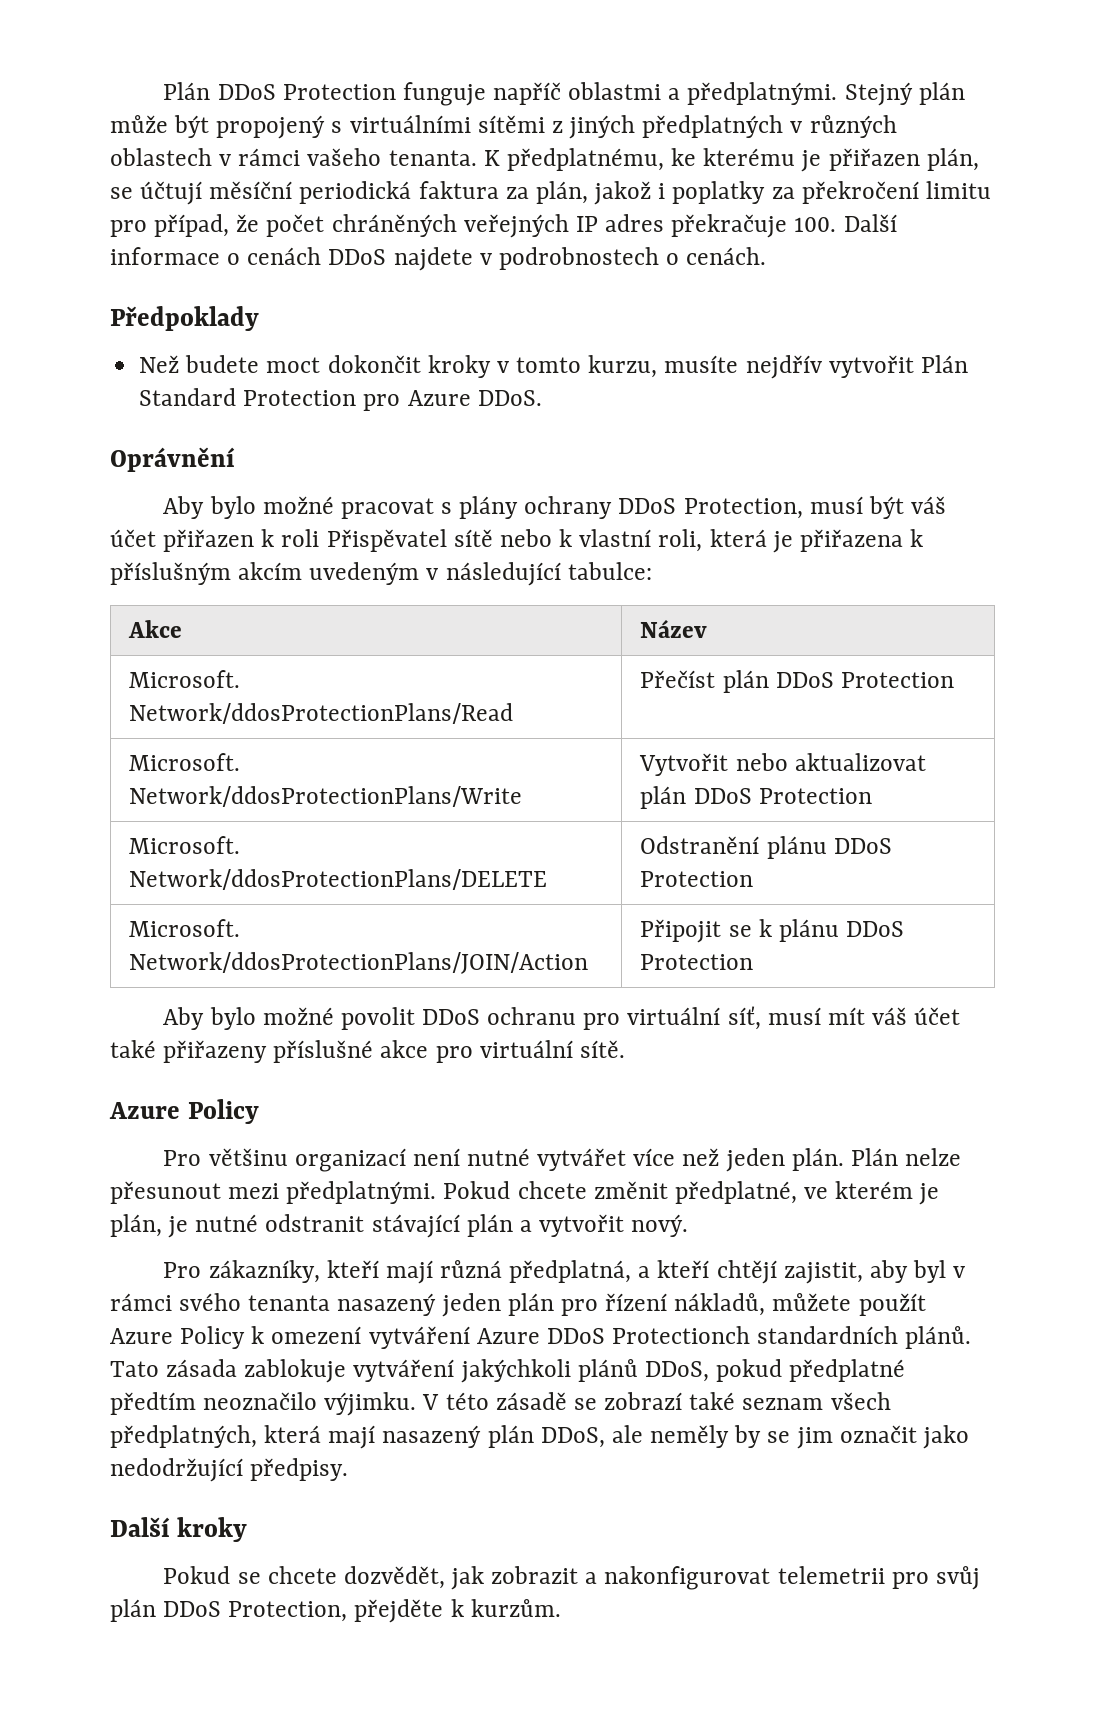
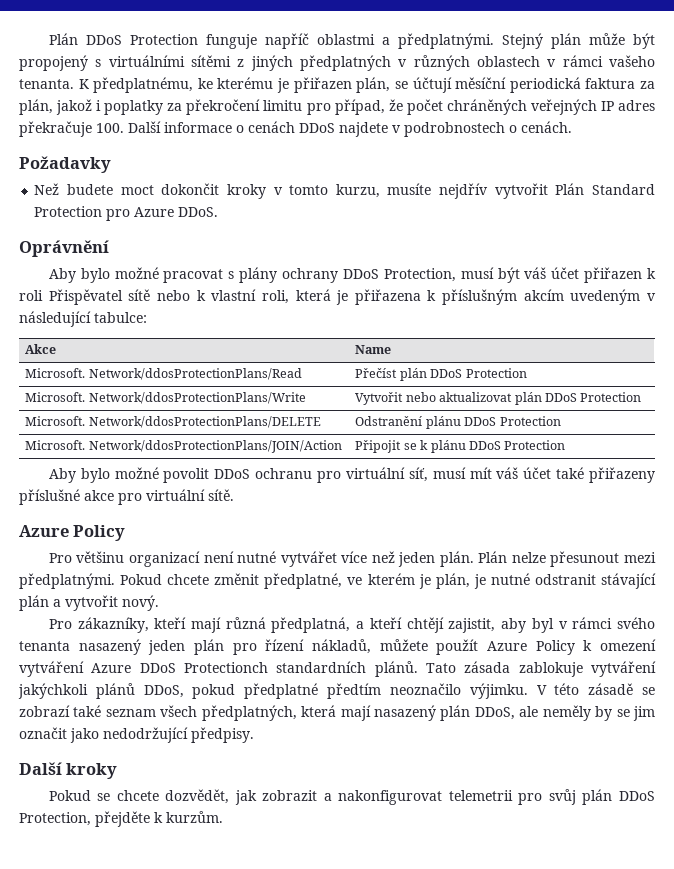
[110,306,259,331] Předpoklady -> [19,156,111,173] Požadavky
[640,619,708,638] Název -> [355,345,392,354] Name

